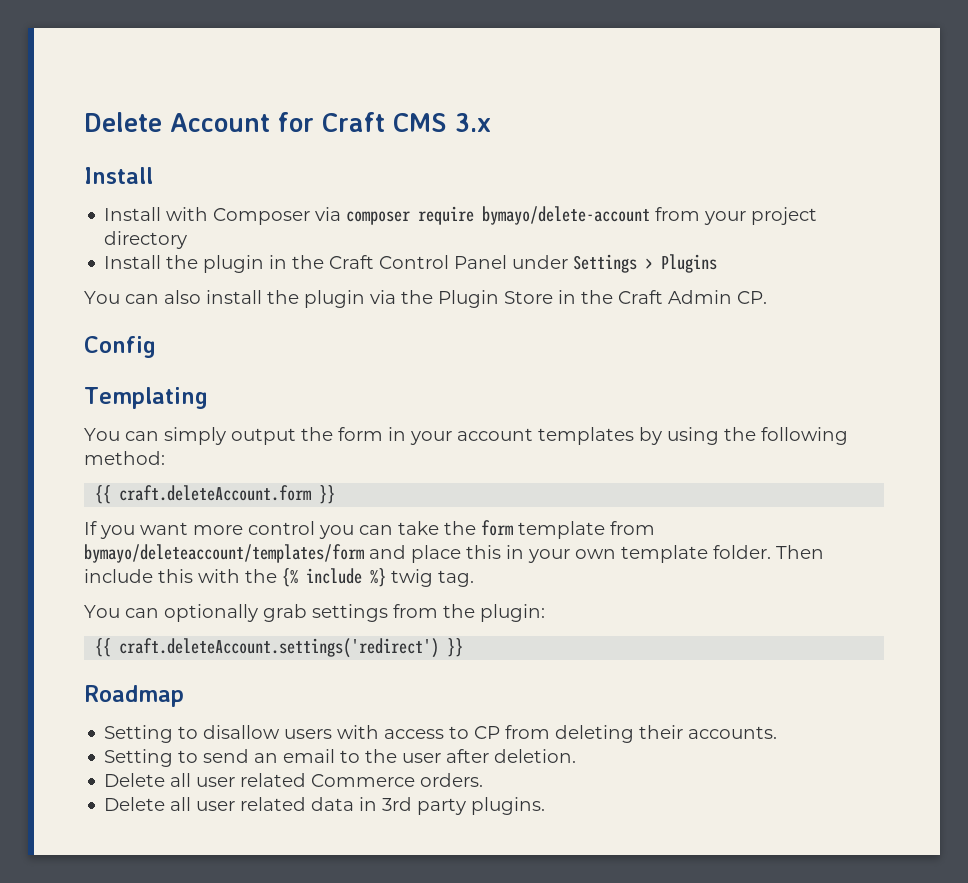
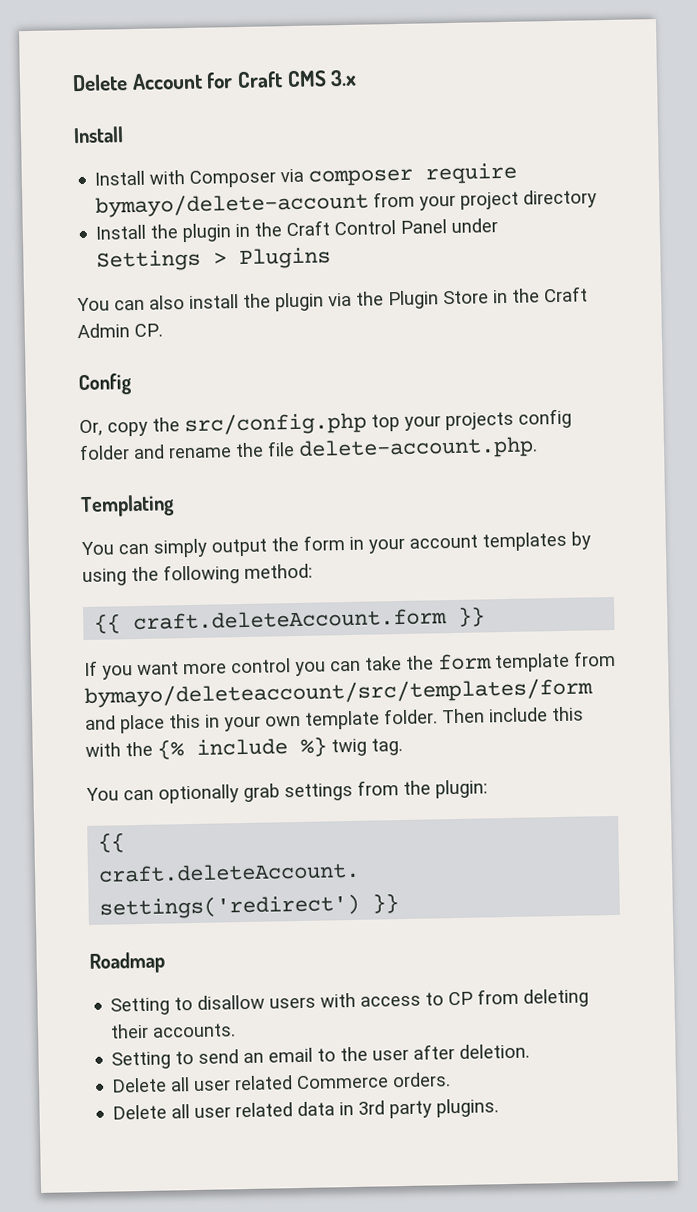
(156, 347) none -> [79,408,572,437] [79,436,538,461] // Or, copy the src/config.php top your projects config folder and rename the file delete-account.php.
[84,544,364,563] bymayo/deleteaccount/templates/form -> [84,677,593,709] bymayo/deleteaccount/src/templates/form

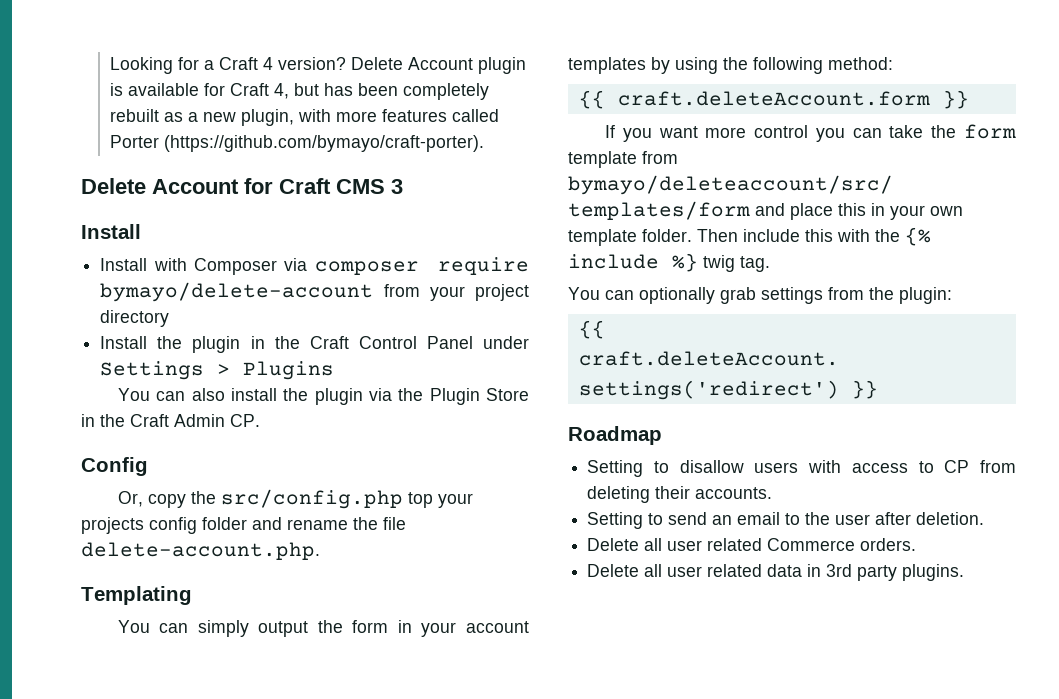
(72, 83) none -> [109,57,526,74] [109,83,489,100] [109,109,499,126] [109,135,484,152] Looking for a Craft 4 version? Delete Account plugin is available for Craft 4, but has been completely rebuilt as a new plugin, with more features called Porter (https://github.com/bymayo/craft-porter). //
[330,69,358,87] 3.x -> [391,179,403,194] 3

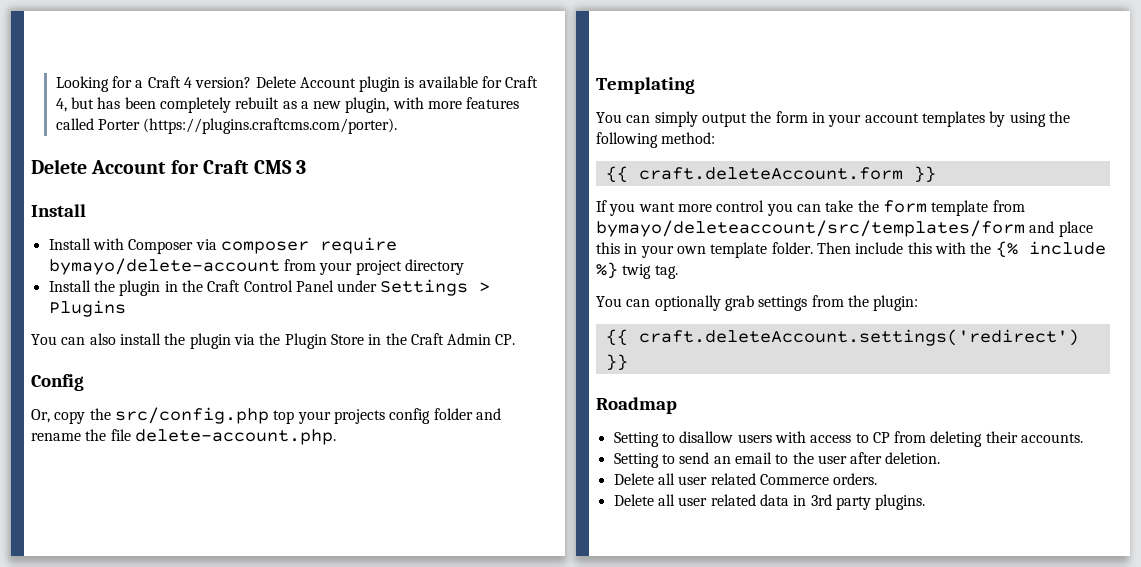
[163,135,484,152] (https://github.com/bymayo/craft-porter). -> [143,118,398,134] (https://plugins.craftcms.com/porter).

